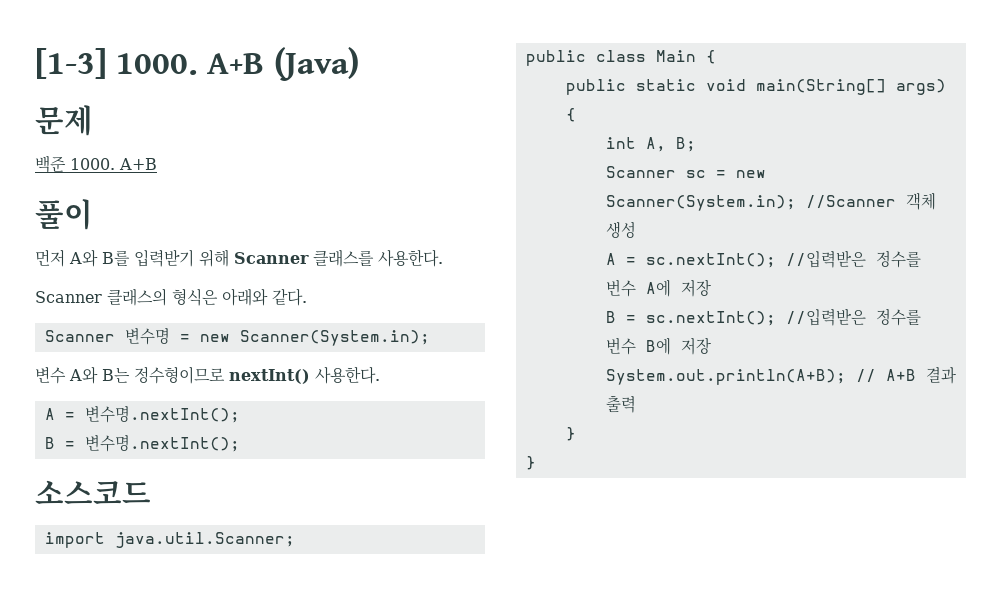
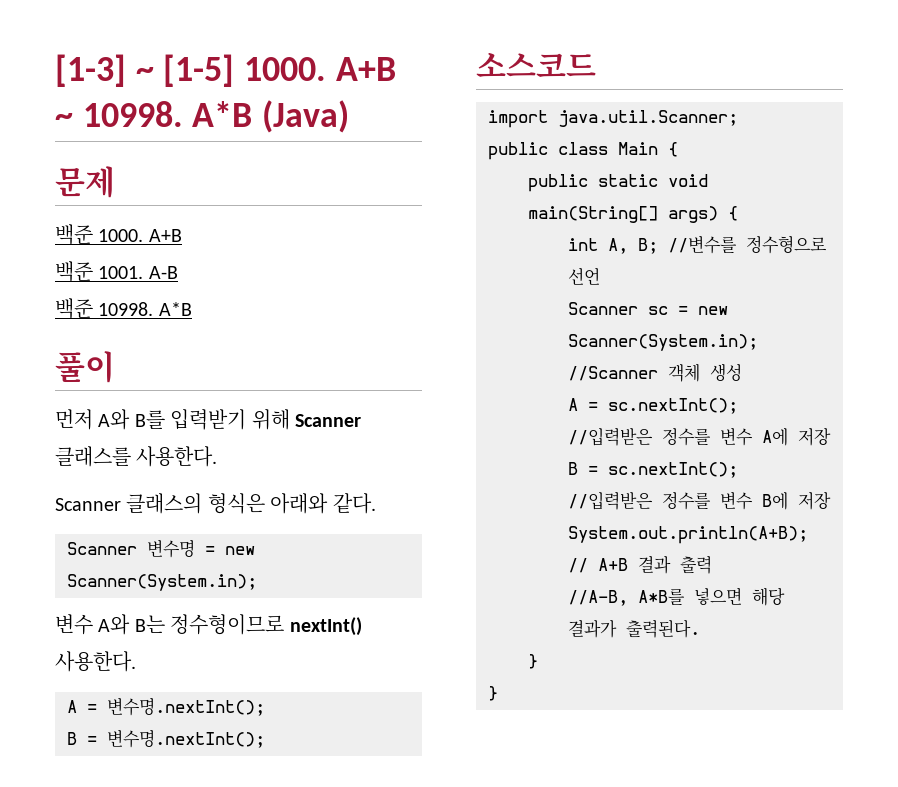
[116,53,265,75] 1000. A+B -> [135,54,396,87] [55,101,253,127] ~ [1-5] 1000. A+B ~ 10998. A*B
(157, 164) none -> [55,261,178,282] [55,298,192,319] // 백준 1001. A-B // 백준 10998. A*B
(696, 144) none -> [668,235,827,254] [568,267,600,285] //변수를 정수형으로 선언
[605,279,636,297] 번수 -> [720,427,753,446] 변수
[605,337,636,355] 번수 -> [720,491,753,510] 변수
(636, 404) none -> [568,587,785,606] [568,619,700,638] // //A-B, A*B를 넣으면 해당 결과가 출력된다.

